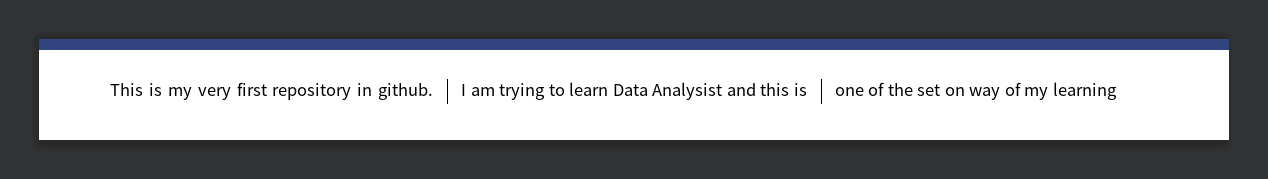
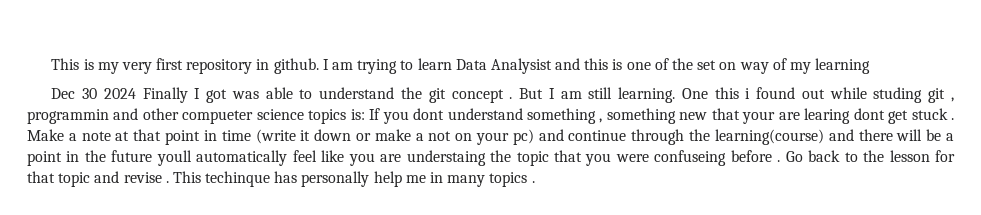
(1117, 91) none -> [51,87,955,103] [27,108,955,124] [27,129,954,145] [27,150,956,166] [27,171,535,187] // Dec 30 2024 Finally I got was able to understand the git concept . But I am still learning. One this i found out while studing git , programmin and other compueter science topics is: If you dont understand something , something new that your are learing dont get stuck . Make a note at that point in time (write it down or make a not on your pc) and continue through the learning(course) and there will be a point in the future youll automatically feel like you are understaing the topic that you were confuseing before . Go back to the lesson for that topic and revise . This techinque has personally help me in many topics .

